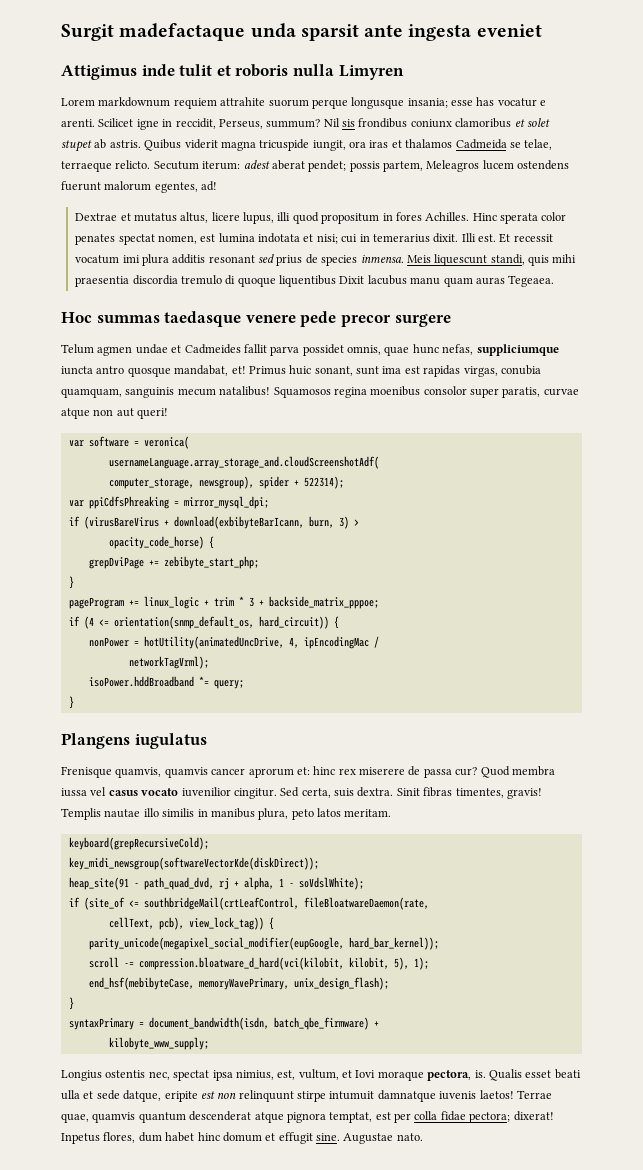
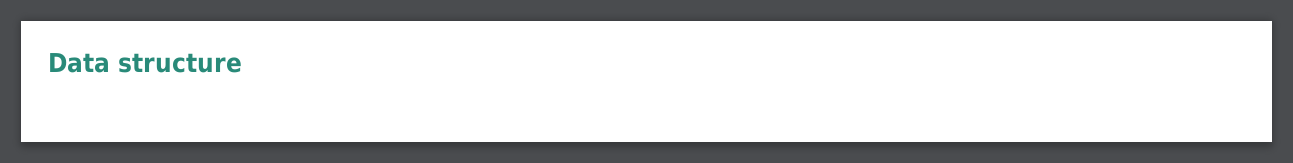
[61,23,542,41] [61,64,404,80] [61,97,547,109] [61,118,550,130] [61,139,553,152] [61,160,570,172] [61,181,218,193] [75,212,567,224] [75,233,553,245] [75,254,577,266] [75,275,555,287] [61,311,451,327] [61,344,559,356] [61,365,541,377] [61,386,579,398] [61,408,169,419] [68,436,189,449] [108,456,379,469] [108,476,344,489] [68,496,269,509] [68,516,359,529] [108,536,214,549] [88,556,259,569] [68,576,74,589] [68,596,379,609] [68,616,339,629] [88,636,379,649] [128,656,209,669] [88,676,244,689] [68,696,74,709] [61,733,207,749] [61,766,555,778] [61,787,542,799] [61,808,392,820] [68,837,209,850] [68,857,319,870] [68,877,364,890] [68,897,429,910] [108,917,274,930] [88,937,439,950] [88,957,429,970] [88,977,389,990] [68,997,74,1010] [68,1017,379,1030] [108,1037,209,1050] [61,1069,581,1081] [61,1090,552,1102] [61,1111,554,1123] [61,1132,423,1144] Surgit madefactaque unda sparsit ante ingesta eveniet // Attigimus inde tulit et roboris nulla Limyren // Lorem markdownum requiem attrahite suorum perque longusque insania; esse has vocatur e arenti. Scilicet igne in reccidit, Perseus, summum? Nil sis frondibus coniunx clamoribus et solet stupet ab astris. Quibus viderit magna tricuspide iungit, ora iras et thalamos Cadmeida se telae, terraeque relicto. Secutum iterum: adest aberat pendet; possis partem, Meleagros lucem ostendens fuerunt malorum egentes, ad! // Dextrae et mutatus altus, licere lupus, illi quod propositum in fores Achilles. Hinc sperata color penates spectat nomen, est lumina indotata et nisi; cui in temerarius dixit. Illi est. Et recessit vocatum imi plura additis resonant sed prius de species inmensa. Meis liquescunt standi, quis mihi praesentia discordia tremulo di quoque liquentibus Dixit lacubus manu quam auras Tegeaea. // Hoc summas taedasque venere pede precor surgere // Telum agmen undae et Cadmeides fallit parva possidet omnis, quae hunc nefas, suppliciumque iuncta antro quosque mandabat, et! Primus huic sonant, sunt ima est rapidas virgas, conubia quamquam, sanguinis mecum natalibus! Squamosos regina moenibus consolor super paratis, curvae atque non aut queri! // var software = veronica( // usernameLanguage.array_storage_and.cloudScreenshotAdf( // computer_storage, newsgroup), spider + 522314); // var ppiCdfsPhreaking = mirror_mysql_dpi; // if (virusBareVirus + download(exbibyteBarIcann, burn, 3) > // opacity_code_horse) { // grepDviPage += zebibyte_start_php; // } // pageProgram += linux_logic + trim * 3 + backside_matrix_pppoe; // if (4 <= orientation(snmp_default_os, hard_circuit)) { // nonPower = hotUtility(animatedUncDrive, 4, ipEncodingMac / // networkTagVrml); // isoPower.hddBroadband *= query; // } // Plangens iugulatus // Frenisque quamvis, quamvis cancer aprorum et: hinc rex miserere de passa cur? Quod membra iussa vel casus vocato iuvenilior cingitur. Sed certa, suis dextra. Sinit fibras timentes, gravis! Templis nautae illo similis in manibus plura, peto latos meritam. // keyboard(grepRecursiveCold); // key_midi_newsgroup(softwareVectorKde(diskDirect)); // heap_site(91 - path_quad_dvd, rj + alpha, 1 - soVdslWhite); // if (site_of <= southbridgeMail(crtLeafControl, fileBloatwareDaemon(rate, // cellText, pcb), view_lock_tag)) { // parity_unicode(megapixel_social_modifier(eupGoogle, hard_bar_kernel)); // scroll -= compression.bloatware_d_hard(vci(kilobit, kilobit, 5), 1); // end_hsf(mebibyteCase, memoryWavePrimary, unix_design_flash); // } // syntaxPrimary = document_bandwidth(isdn, batch_qbe_firmware) + // kilobyte_www_supply; // Longius ostentis nec, spectat ipsa nimius, est, vultum, et Iovi moraque pectora, is. Qualis esset beati ulla et sede datque, eripite est non relinquunt stirpe intumuit damnatque iuvenis laetos! Terrae quae, quamvis quantum descenderat atque pignora temptat, est per colla fidae pectora; dixerat! Inpetus flores, dum habet hinc domum et effugit sine. Augustae nato. -> [48,53,242,73] Data structure

